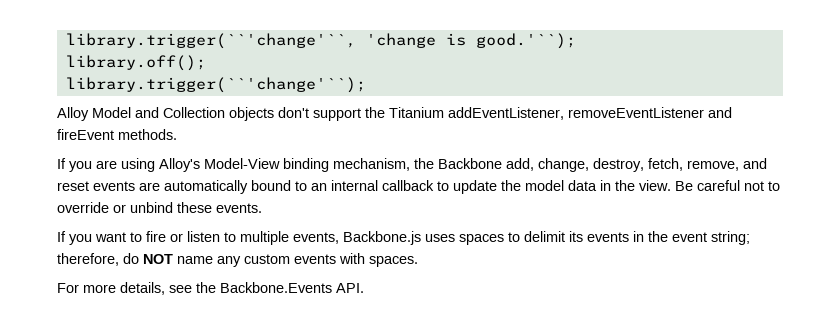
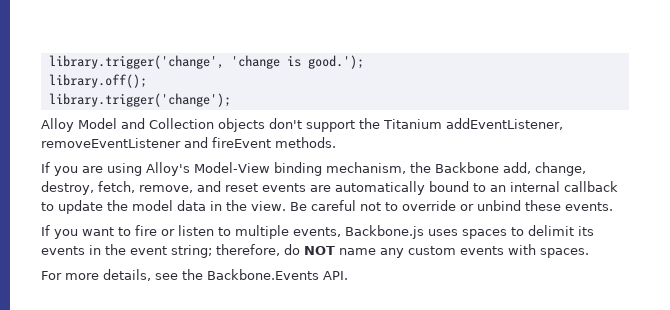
[65,33,356,49] library.trigger(``'change'``, -> [48,55,224,69] library.trigger('change',
[475,33,576,49] good.'``); -> [307,55,364,69] good.');
[65,77,366,93] library.trigger(``'change'``); -> [48,93,231,107] library.trigger('change');

